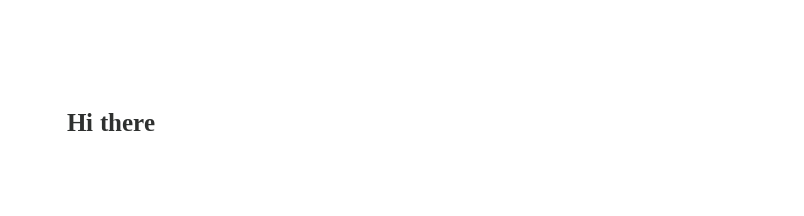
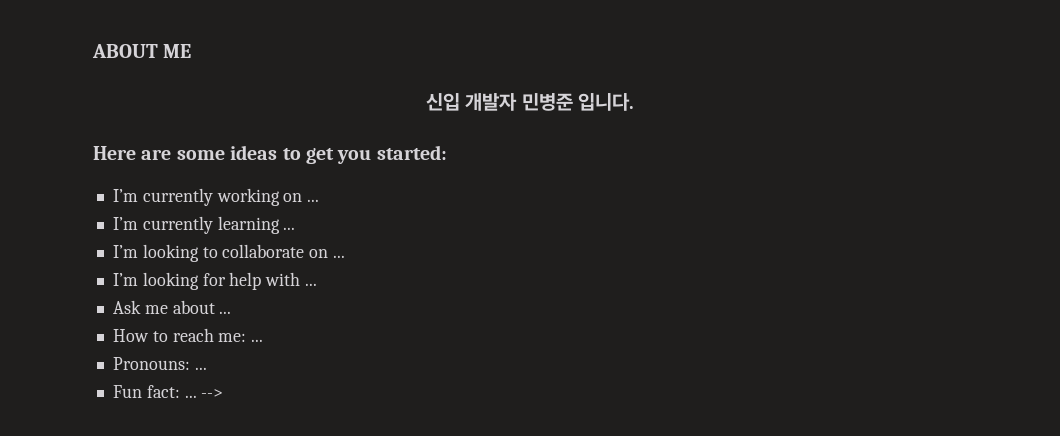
[67,113,155,131] Hi there -> [92,44,192,58] [425,93,635,111] [93,145,447,164] [112,188,320,206] [112,216,296,234] [112,244,346,262] [112,272,318,290] [112,300,232,314] [112,328,264,342] [112,357,207,370] [112,385,224,398] ABOUT ME // 신입 개발자 민병준 입니다. // Here are some ideas to get you started: // I’m currently working on ... // I’m currently learning ... // I’m looking to collaborate on ... // I’m looking for help with ... // Ask me about ... // How to reach me: ... // Pronouns: ... // Fun fact: ... -->

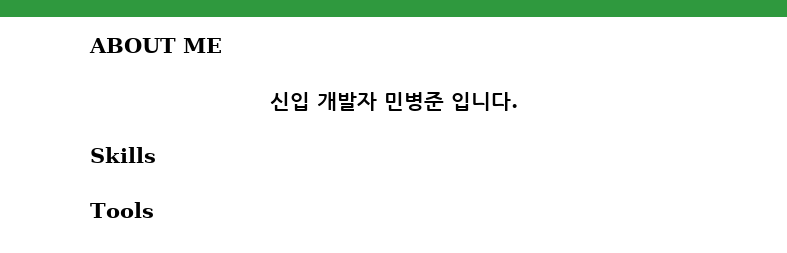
[93,145,447,164] [112,188,320,206] [112,216,296,234] [112,244,346,262] [112,272,318,290] [112,300,232,314] [112,328,264,342] [112,357,207,370] [112,385,224,398] Here are some ideas to get you started: // I’m currently working on ... // I’m currently learning ... // I’m looking to collaborate on ... // I’m looking for help with ... // Ask me about ... // How to reach me: ... // Pronouns: ... // Fun fact: ... --> -> [90,147,156,163] [90,202,154,218] Skills // Tools

